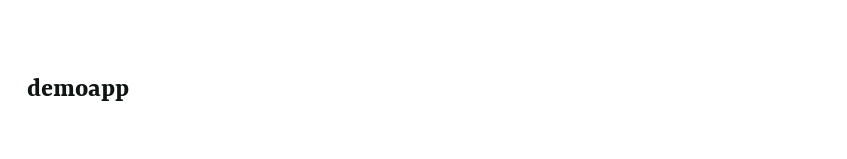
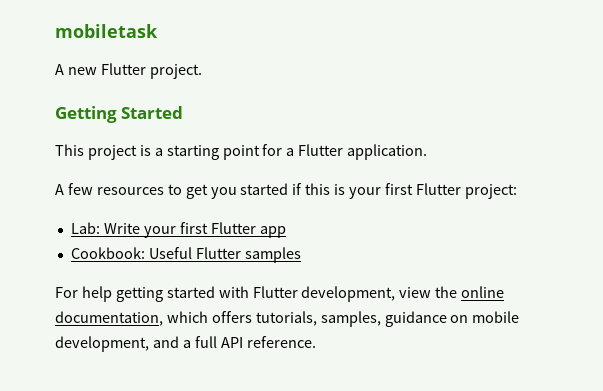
[27,78,129,101] demoapp -> [55,24,158,38] [55,63,202,79] [55,106,184,123] [55,144,428,160] [55,183,517,199] [70,222,286,238] [70,247,301,263] [55,286,505,302] [55,311,520,327] [55,336,316,352] mobiletask // A new Flutter project. // Getting Started // This project is a starting point for a Flutter application. // A few resources to get you started if this is your first Flutter project: // Lab: Write your first Flutter app // Cookbook: Useful Flutter samples // For help getting started with Flutter development, view the online documentation, which offers tutorials, samples, guidance on mobile development, and a full API reference.

